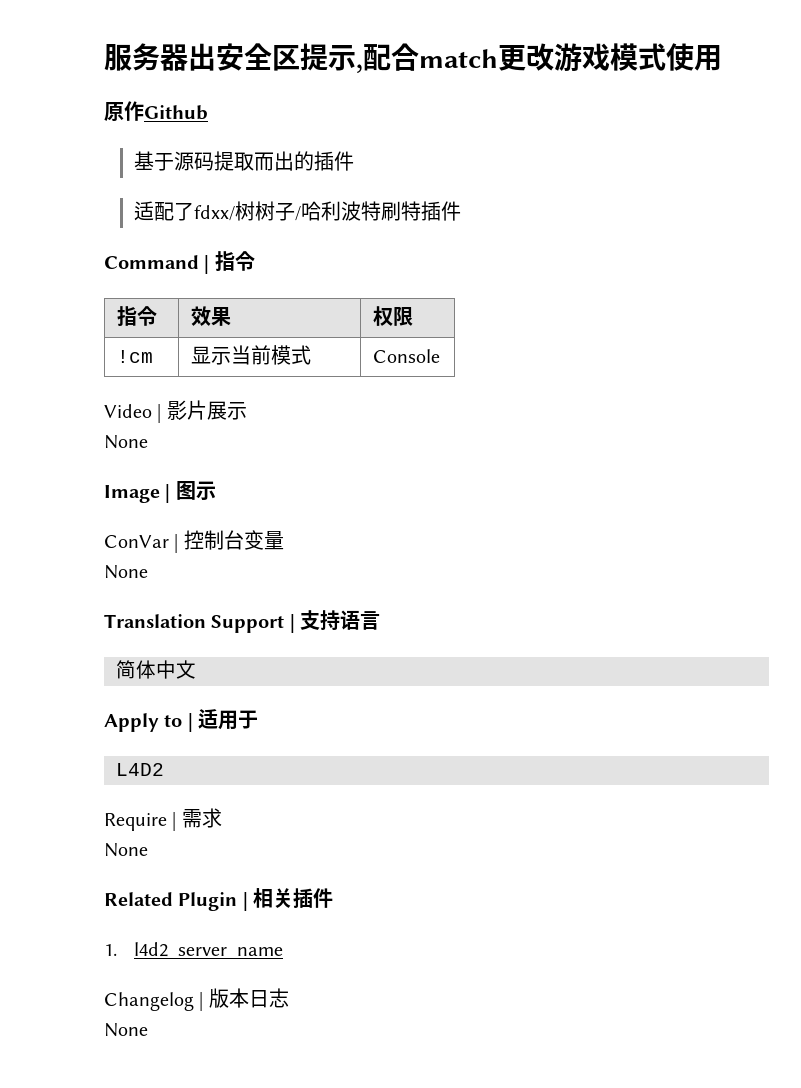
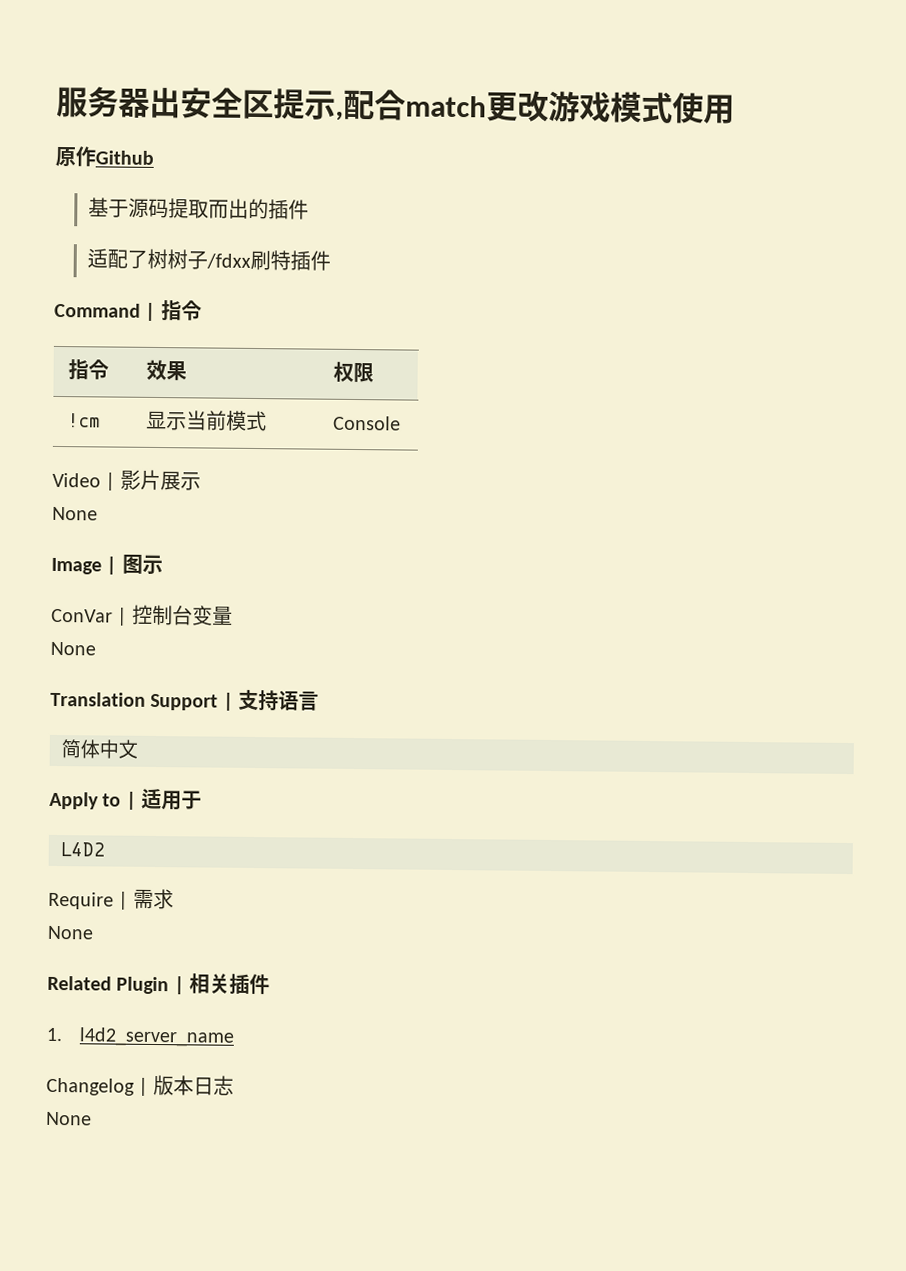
[194,201,382,221] fdxx/树树子/哈利波特 -> [147,248,252,270] 树树子/fdxx

